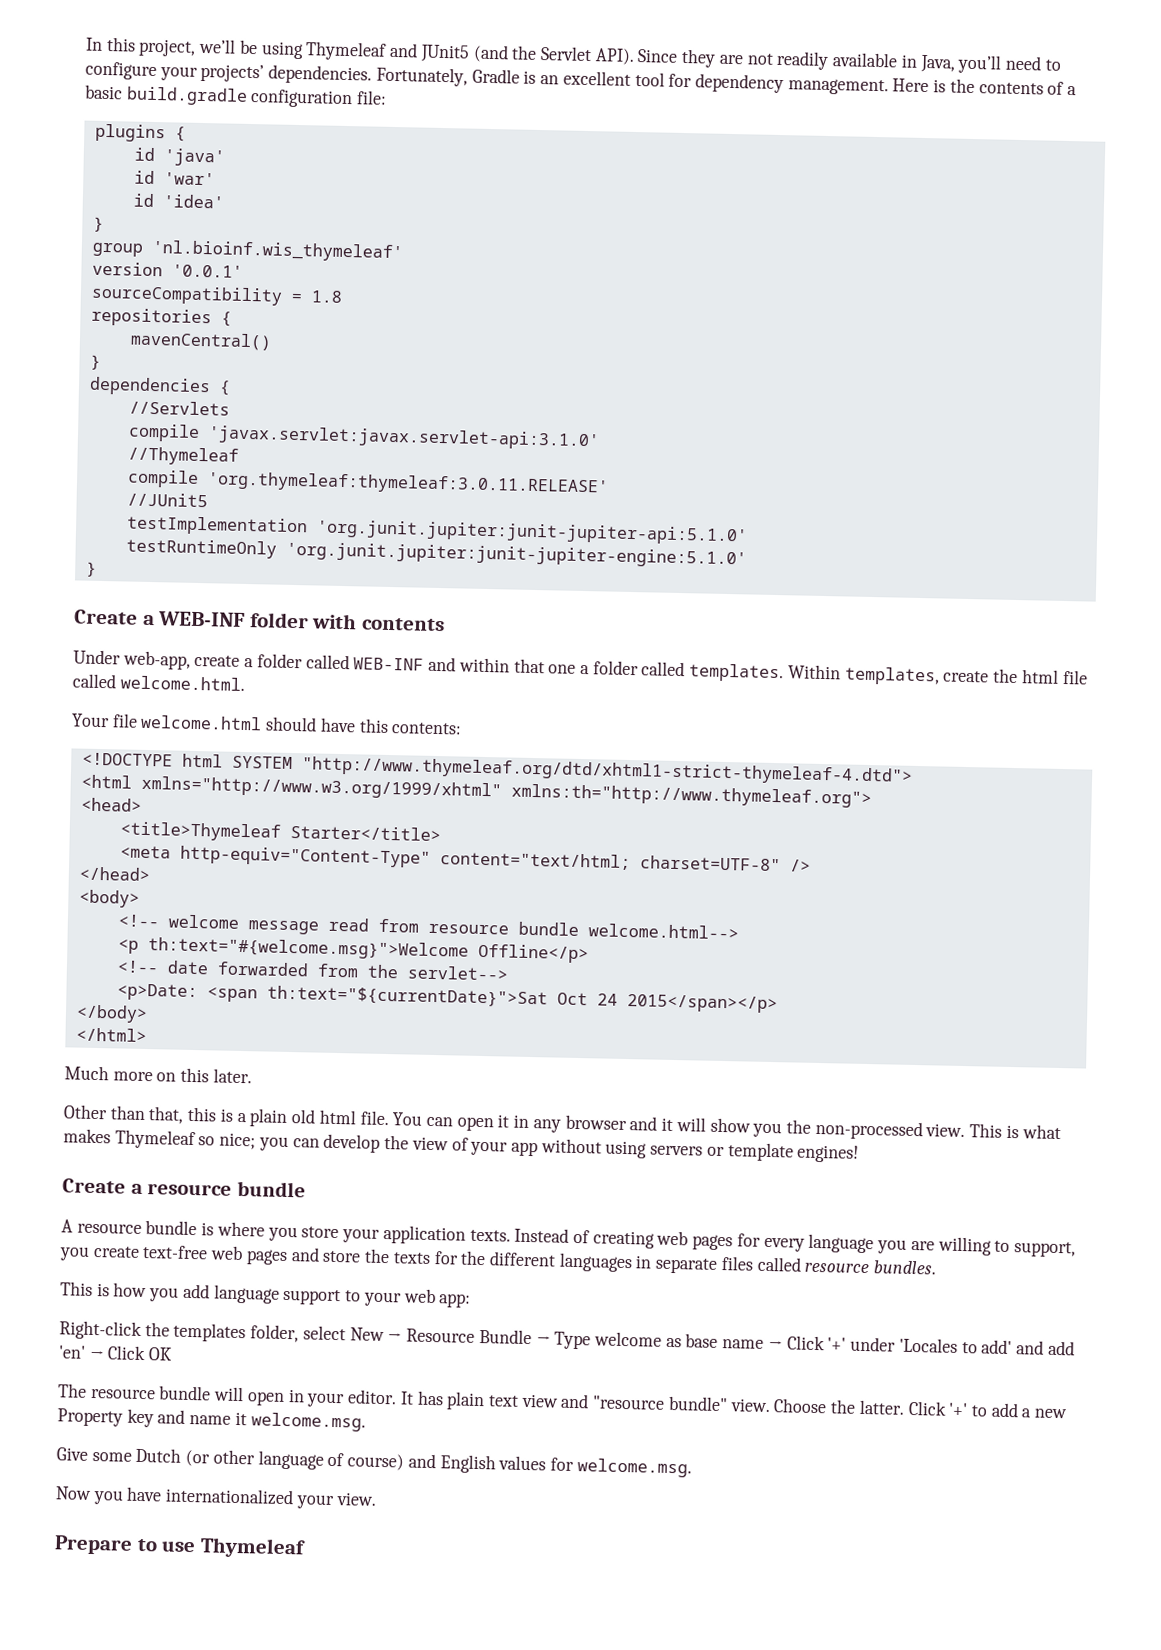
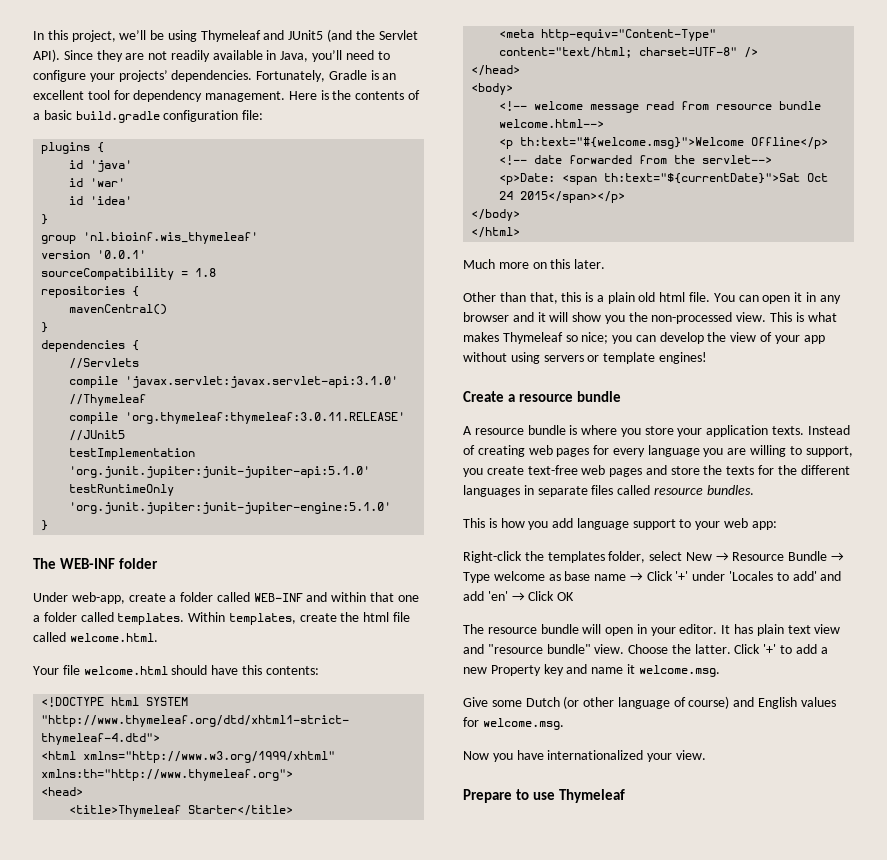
[74,609,155,626] Create a -> [33,558,56,569] The
[312,613,445,632] with contents -> (158, 563) none

